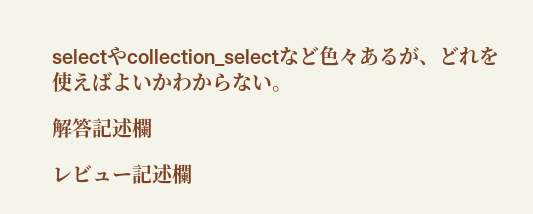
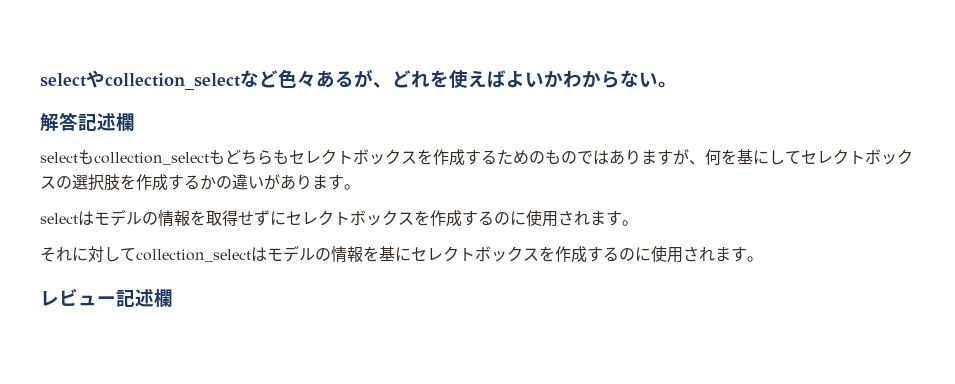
(152, 128) none -> [40,149,913,166] [40,174,360,191] [40,209,638,227] [40,245,763,263] // selectもcollection_selectもどちらもセレクトボックスを作成するためのものではありますが、何を基にしてセレクトボックスの選択肢を作成するかの違いがあります。 // selectはモデルの情報を取得せずにセレクトボックスを作成するのに使用されます。 // それに対してcollection_selectはモデルの情報を基にセレクトボックスを作成するのに使用されます。

